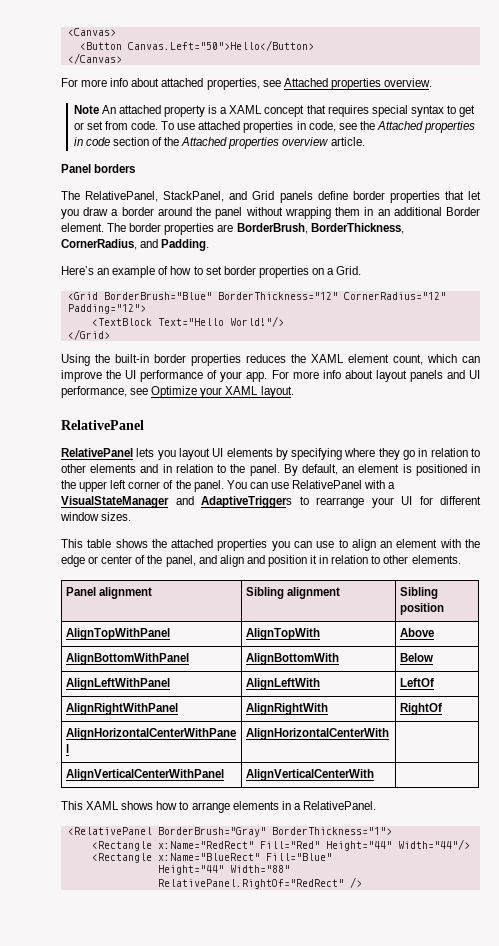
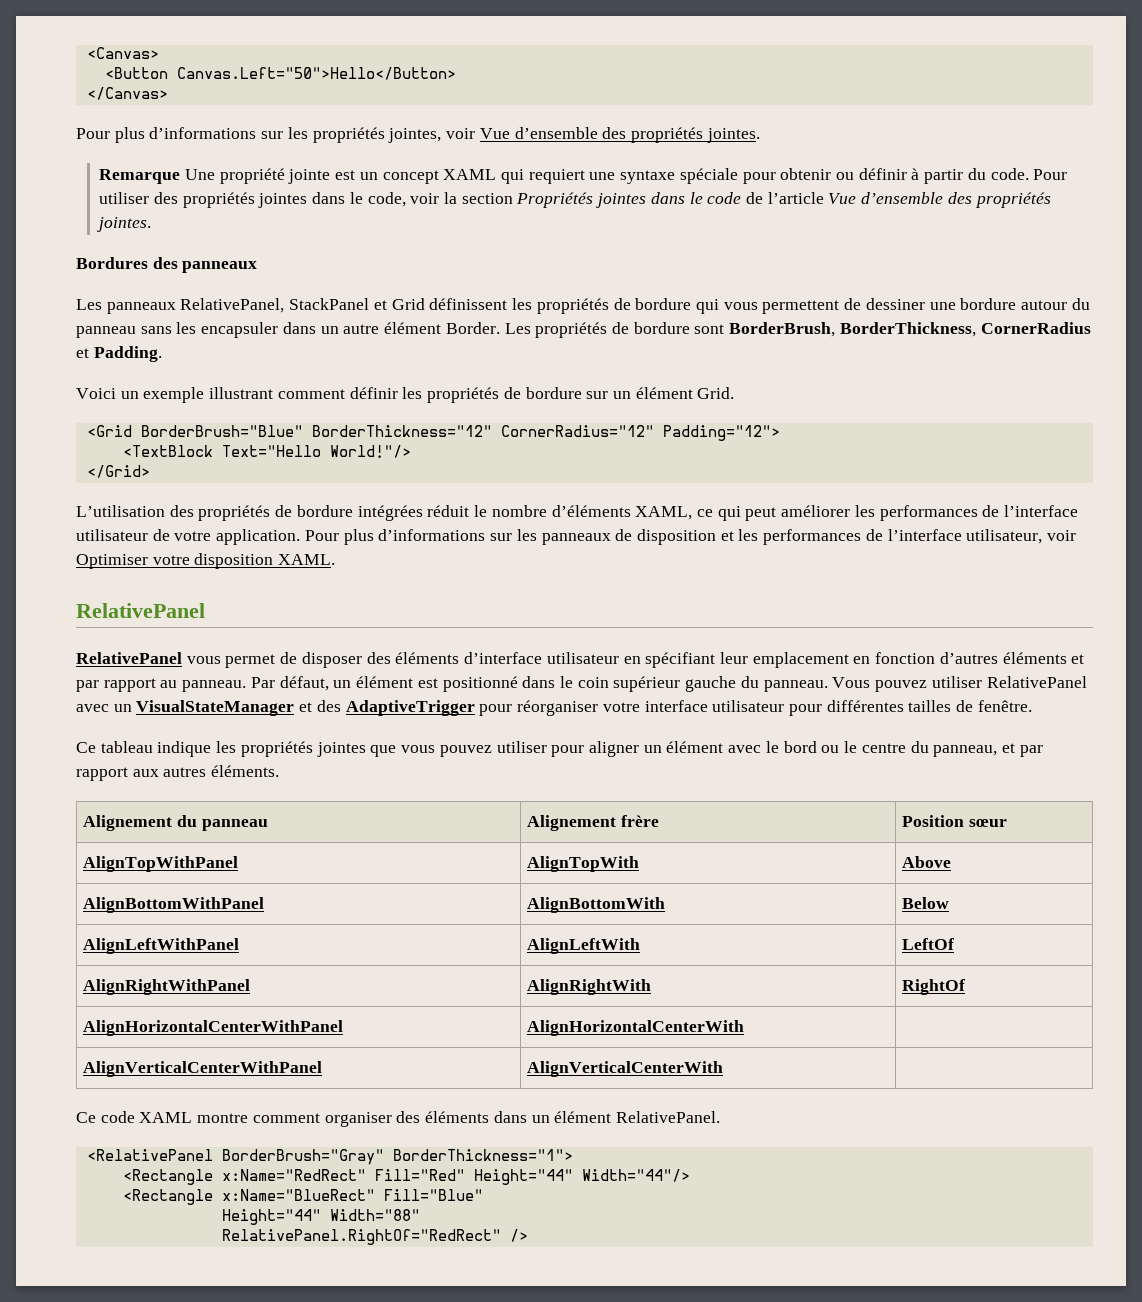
[61,78,432,90] [73,105,476,117] [73,121,476,133] [73,137,365,149] [61,164,136,173] [61,191,482,203] [61,207,480,219] [61,223,404,235] [61,239,210,251] [61,266,335,278] For more info about attached properties, see Attached properties overview. // Note An attached property is a XAML concept that requires special syntax to get or set from code. To use attached properties in code, see the Attached properties in code section of the Attached properties overview article. // Panel borders // The RelativePanel, StackPanel, and Grid panels define border properties that let you draw a border around the panel without wrapping them in an additional Border element. The border properties are BorderBrush, BorderThickness, CornerRadius, and Padding. // Here’s an example of how to set border properties on a -> [76,127,760,143] [99,168,1068,184] [99,192,1051,208] [97,217,152,232] [76,257,258,273] [76,298,1090,314] [76,322,1091,338] [76,346,162,362] [76,387,693,403] Pour plus d’informations sur les propriétés jointes, voir Vue d’ensemble des propriétés jointes. // Remarque Une propriété jointe est un concept XAML qui requiert une syntaxe spéciale pour obtenir ou définir à partir du code. Pour utiliser des propriétés jointes dans le code, voir la section Propriétés jointes dans le code de l’article Vue d’ensemble des propriétés jointes. // Bordures des panneaux // Les panneaux RelativePanel, StackPanel et Grid définissent les propriétés de bordure qui vous permettent de dessiner une bordure autour du panneau sans les encapsuler dans un autre élément Border. Les propriétés de bordure sont BorderBrush, BorderThickness, CornerRadius et Padding. // Voici un exemple illustrant comment définir les propriétés de bordure sur un élément
[61,354,480,366] [61,370,480,382] [61,386,294,398] [61,420,144,430] [61,448,481,460] [61,464,481,476] [61,480,396,492] [61,496,481,508] [60,512,132,521] [61,539,480,551] [61,555,461,567] [66,587,153,599] [246,587,341,599] [400,587,439,599] [400,603,445,615] Using the built-in border properties reduces the XAML element count, which can improve the UI performance of your app. For more info about layout panels and UI performance, see Optimize your XAML layout. // RelativePanel // RelativePanel lets you layout UI elements by specifying where they go in relation to other elements and in relation to the panel. By default, an element is positioned in the upper left corner of the panel. You can use RelativePanel with a VisualStateManager and AdaptiveTriggers to rearrange your UI for different window sizes. // This table shows the attached properties you can use to align an element with the edge or center of the panel, and align and position it in relation to other elements. // Panel alignment | Sibling alignment | Sibling position -> [76,505,1079,521] [76,529,1077,545] [76,553,336,569] [76,603,205,618] [76,652,1085,668] [76,676,1087,692] [76,700,1032,716] [76,741,1043,757] [76,765,280,781] [83,815,268,831] [527,815,659,831] [902,815,1007,827] L’utilisation des propriétés de bordure intégrées réduit le nombre d’éléments XAML, ce qui peut améliorer les performances de l’interface utilisateur de votre application. Pour plus d’informations sur les panneaux de disposition et les performances de l’interface utilisateur, voir Optimiser votre disposition XAML. // RelativePanel // RelativePanel vous permet de disposer des éléments d’interface utilisateur en spécifiant leur emplacement en fonction d’autres éléments et par rapport au panneau. Par défaut, un élément est positionné dans le coin supérieur gauche du panneau. Vous pouvez utiliser RelativePanel avec un VisualStateManager et des AdaptiveTrigger pour réorganiser votre interface utilisateur pour différentes tailles de fenêtre. // Ce tableau indique les propriétés jointes que vous pouvez utiliser pour aligner un élément avec le bord ou le centre du panneau, et par rapport aux autres éléments. // Alignement du panneau | Alignement frère | Position sœur
[61,801,301,813] This XAML shows how to arrange elements in a -> [76,1111,612,1127] Ce code XAML montre comment organiser des éléments dans un élément

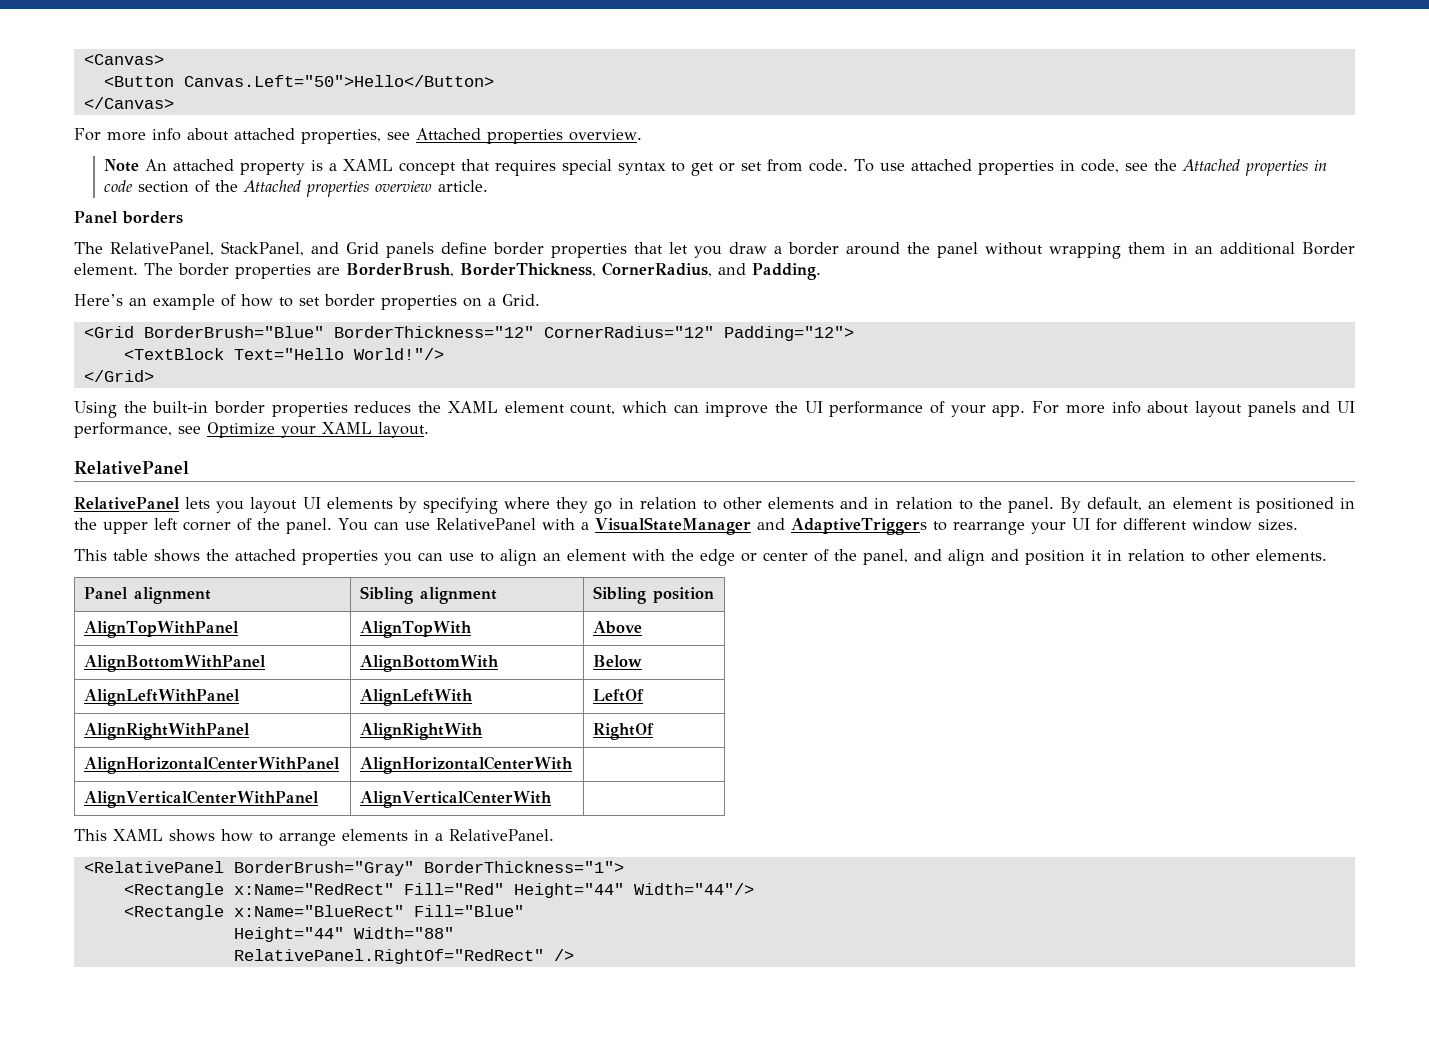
[76,127,760,143] [99,168,1068,184] [99,192,1051,208] [97,217,152,232] [76,257,258,273] [76,298,1090,314] [76,322,1091,338] [76,346,162,362] [76,387,693,403] Pour plus d’informations sur les propriétés jointes, voir Vue d’ensemble des propriétés jointes. // Remarque Une propriété jointe est un concept XAML qui requiert une syntaxe spéciale pour obtenir ou définir à partir du code. Pour utiliser des propriétés jointes dans le code, voir la section Propriétés jointes dans le code de l’article Vue d’ensemble des propriétés jointes. // Bordures des panneaux // Les panneaux RelativePanel, StackPanel et Grid définissent les propriétés de bordure qui vous permettent de dessiner une bordure autour du panneau sans les encapsuler dans un autre élément Border. Les propriétés de bordure sont BorderBrush, BorderThickness, CornerRadius et Padding. // Voici un exemple illustrant comment définir les propriétés de bordure sur un élément -> [74,128,642,144] [104,159,1328,176] [104,180,489,197] [74,211,183,224] [74,241,1355,259] [74,262,821,280] [74,294,496,310] For more info about attached properties, see Attached properties overview. // Note An attached property is a XAML concept that requires special syntax to get or set from code. To use attached properties in code, see the Attached properties in code section of the Attached properties overview article. // Panel borders // The RelativePanel, StackPanel, and Grid panels define border properties that let you draw a border around the panel without wrapping them in an additional Border element. The border properties are BorderBrush, BorderThickness, CornerRadius, and Padding. // Here’s an example of how to set border properties on a
[76,505,1079,521] [76,529,1077,545] [76,553,336,569] [76,603,205,618] [76,652,1085,668] [76,676,1087,692] [76,700,1032,716] [76,741,1043,757] [76,765,280,781] [83,815,268,831] [527,815,659,831] [902,815,1007,827] L’utilisation des propriétés de bordure intégrées réduit le nombre d’éléments XAML, ce qui peut améliorer les performances de l’interface utilisateur de votre application. Pour plus d’informations sur les panneaux de disposition et les performances de l’interface utilisateur, voir Optimiser votre disposition XAML. // RelativePanel // RelativePanel vous permet de disposer des éléments d’interface utilisateur en spécifiant leur emplacement en fonction d’autres éléments et par rapport au panneau. Par défaut, un élément est positionné dans le coin supérieur gauche du panneau. Vous pouvez utiliser RelativePanel avec un VisualStateManager et des AdaptiveTrigger pour réorganiser votre interface utilisateur pour différentes tailles de fenêtre. // Ce tableau indique les propriétés jointes que vous pouvez utiliser pour aligner un élément avec le bord ou le centre du panneau, et par rapport aux autres éléments. // Alignement du panneau | Alignement frère | Position sœur -> [74,401,1355,418] [74,422,429,438] [74,461,189,475] [74,497,1355,514] [74,517,1298,535] [74,549,1327,566] [84,587,212,604] [360,586,498,604] [593,586,715,604] Using the built-in border properties reduces the XAML element count, which can improve the UI performance of your app. For more info about layout panels and UI performance, see Optimize your XAML layout. // RelativePanel // RelativePanel lets you layout UI elements by specifying where they go in relation to other elements and in relation to the panel. By default, an element is positioned in the upper left corner of the panel. You can use RelativePanel with a VisualStateManager and AdaptiveTriggers to rearrange your UI for different window sizes. // This table shows the attached properties you can use to align an element with the edge or center of the panel, and align and position it in relation to other elements. // Panel alignment | Sibling alignment | Sibling position
[76,1111,612,1127] Ce code XAML montre comment organiser des éléments dans un élément -> [74,829,443,846] This XAML shows how to arrange elements in a

